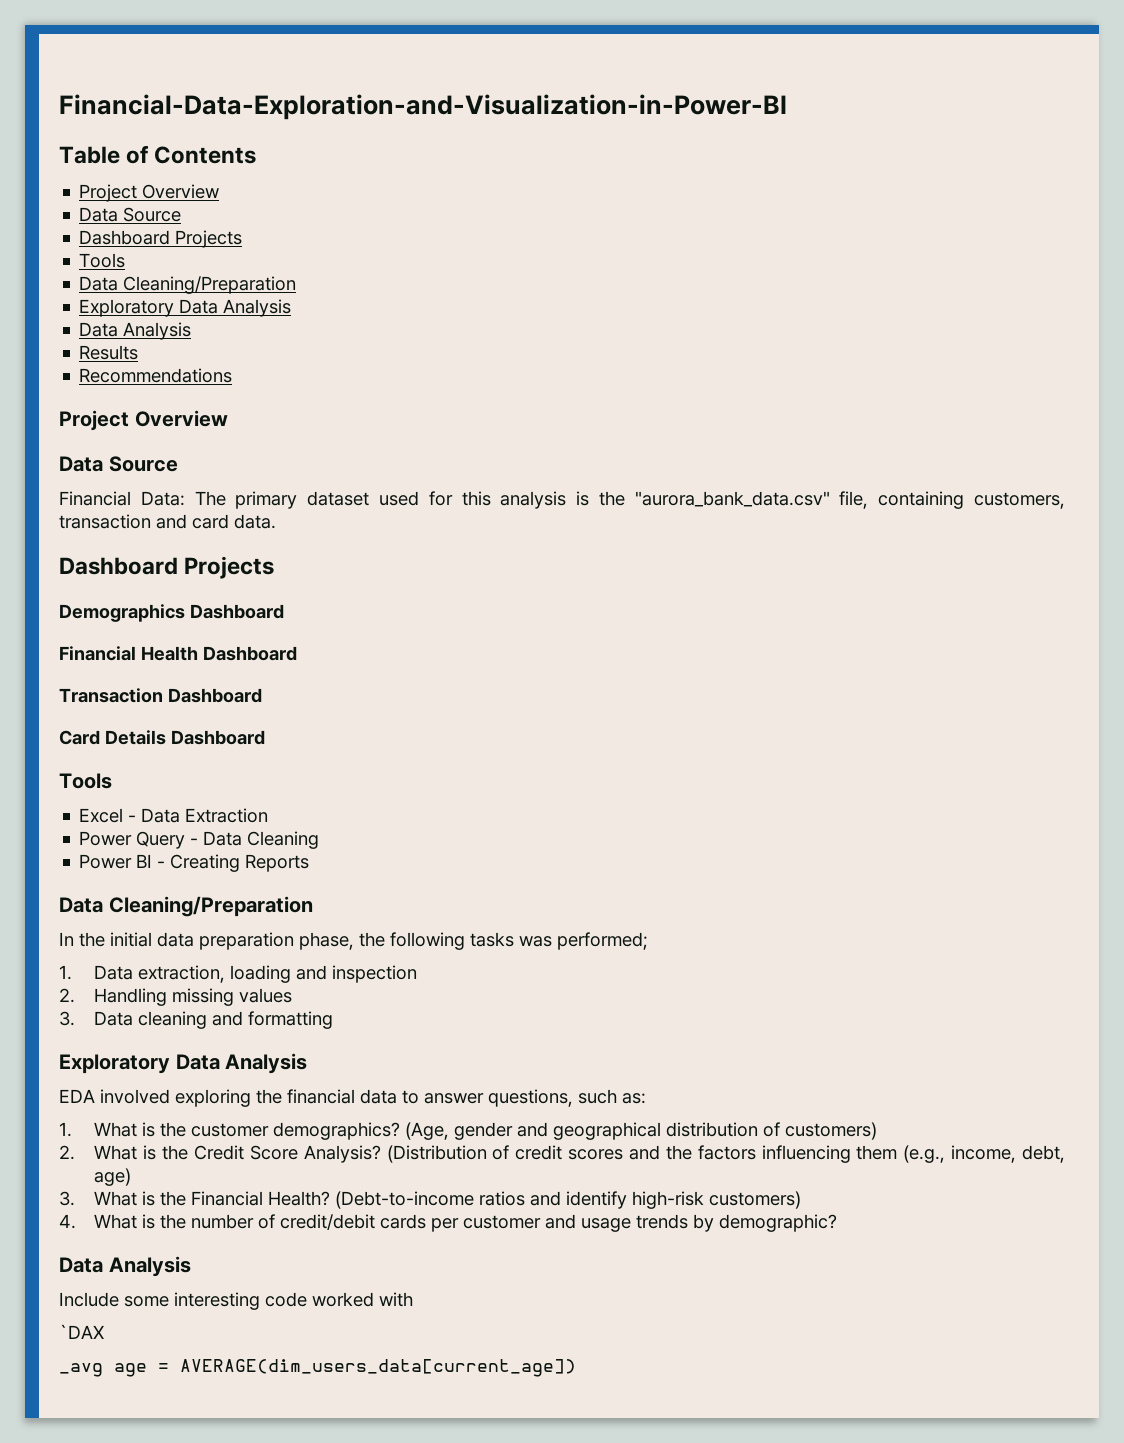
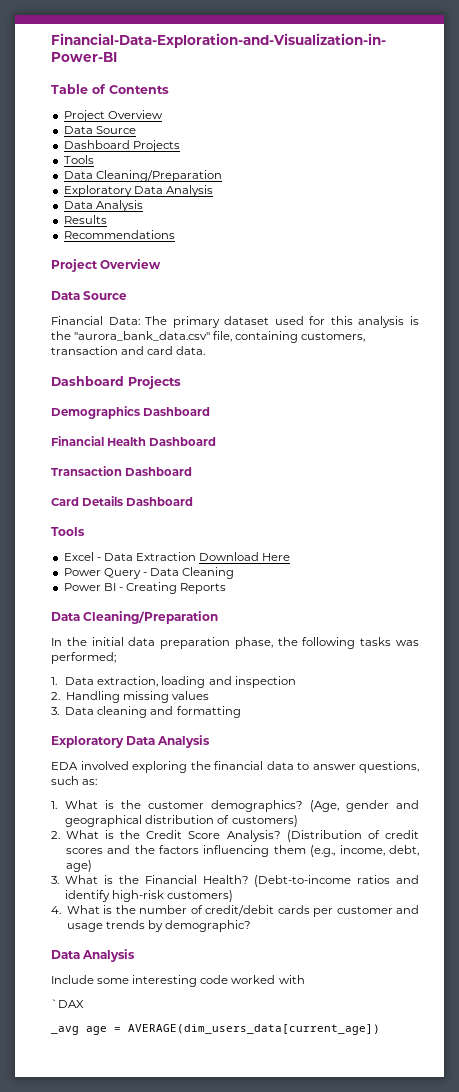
(269, 815) none -> [199,552,291,561] Download Here

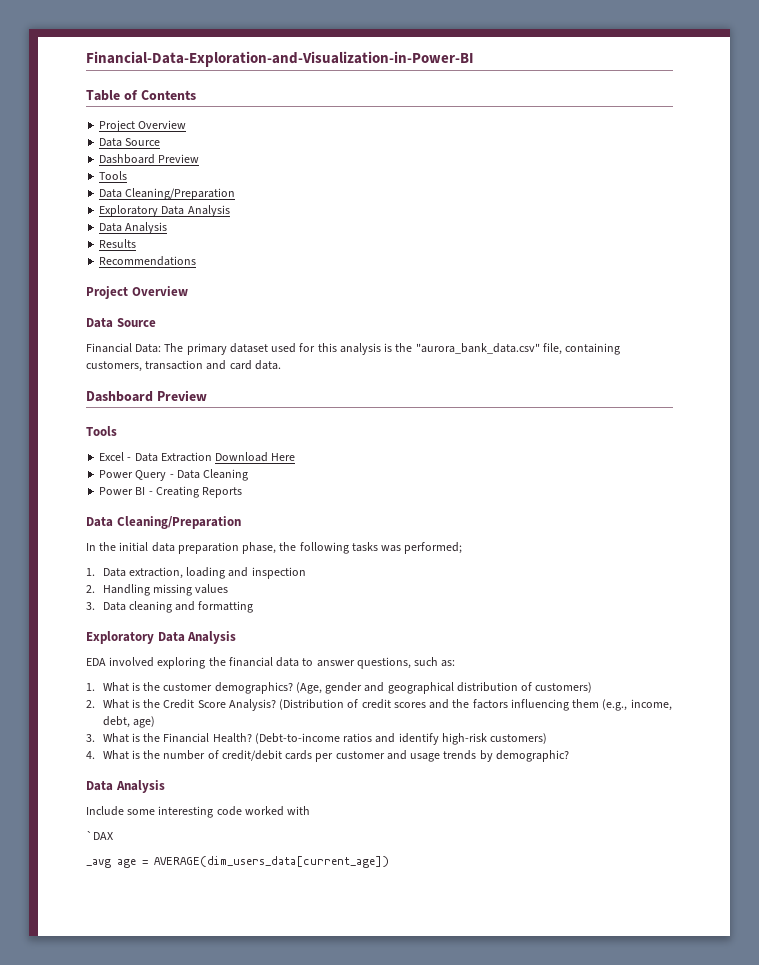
[132,140,180,152] Projects -> [158,154,200,163] Preview
[128,375,181,389] [51,406,211,419] [51,436,217,446] [51,466,193,476] [51,496,194,506] Projects // Demographics Dashboard // Financial Health Dashboard // Transaction Dashboard // Card Details Dashboard -> [156,390,207,401] Preview

